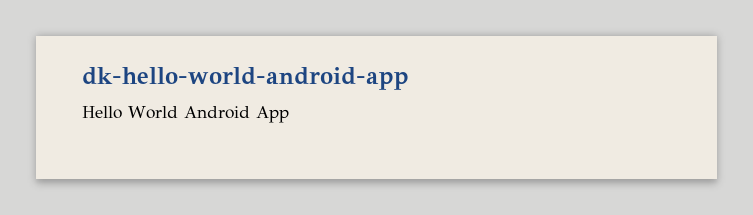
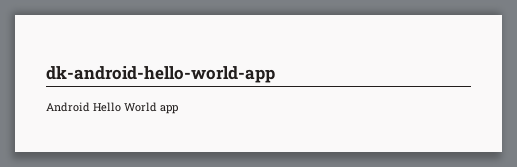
[82,67,409,90] [82,106,289,123] dk-hello-world-android-app // Hello World Android App -> [46,66,275,83] [46,102,178,114] dk-android-hello-world-app // Android Hello World app

